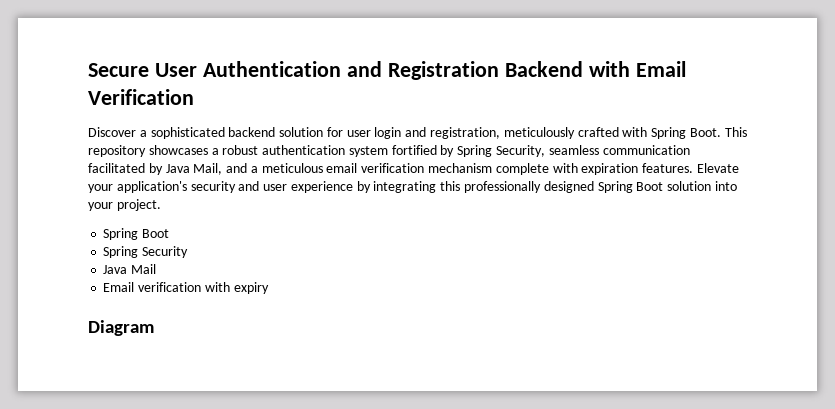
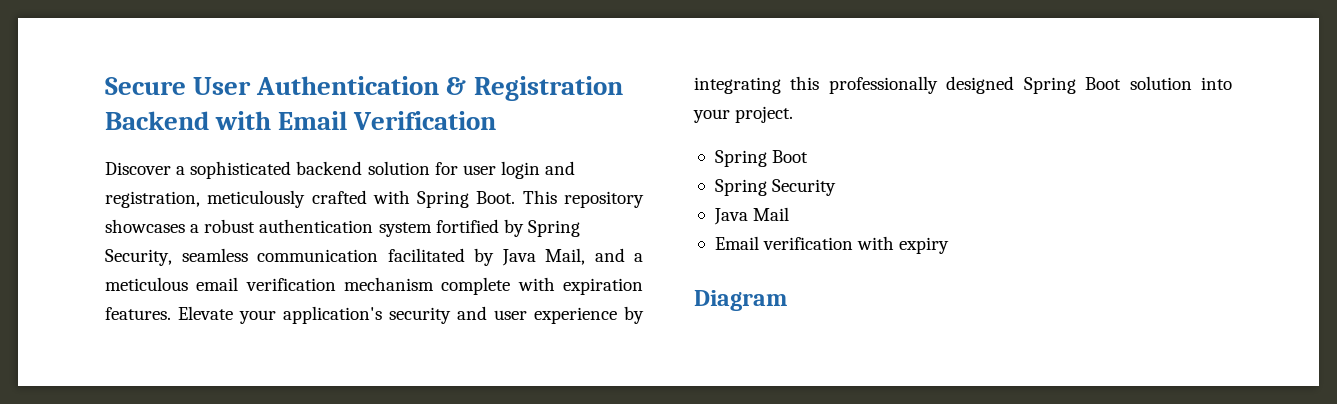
[346,61,382,77] and -> [446,77,467,95] &

